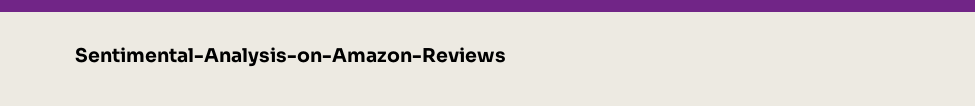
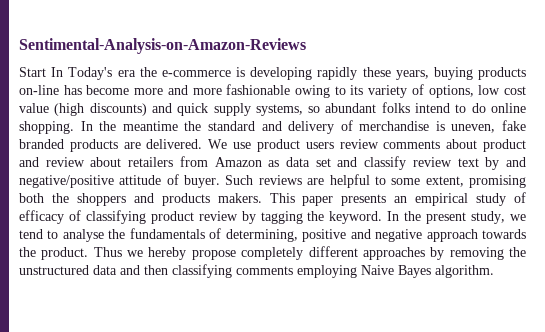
(506, 57) none -> [19,67,526,80] [19,84,527,98] [19,102,527,116] [19,120,526,134] [19,139,526,152] [19,156,527,170] [19,174,527,188] [19,192,527,206] [19,210,526,224] [19,228,526,242] [19,246,526,260] [19,264,494,278] // Start In Today's era the e-commerce is developing rapidly these years, buying products on-line has become more and more fashionable owing to its variety of options, low cost value (high discounts) and quick supply systems, so abundant folks intend to do online shopping. In the meantime the standard and delivery of merchandise is uneven, fake branded products are delivered. We use product users review comments about product and review about retailers from Amazon as data set and classify review text by and negative/positive attitude of buyer. Such reviews are helpful to some extent, promising both the shoppers and products makers. This paper presents an empirical study of efficacy of classifying product review by tagging the keyword. In the present study, we tend to analyse the fundamentals of determining, positive and negative approach towards the product. Thus we hereby propose completely different approaches by removing the unstructured data and then classifying comments employing Naive Bayes algorithm.

